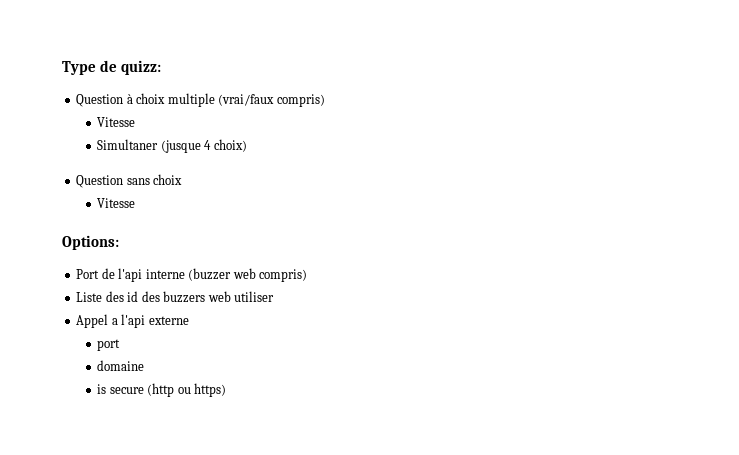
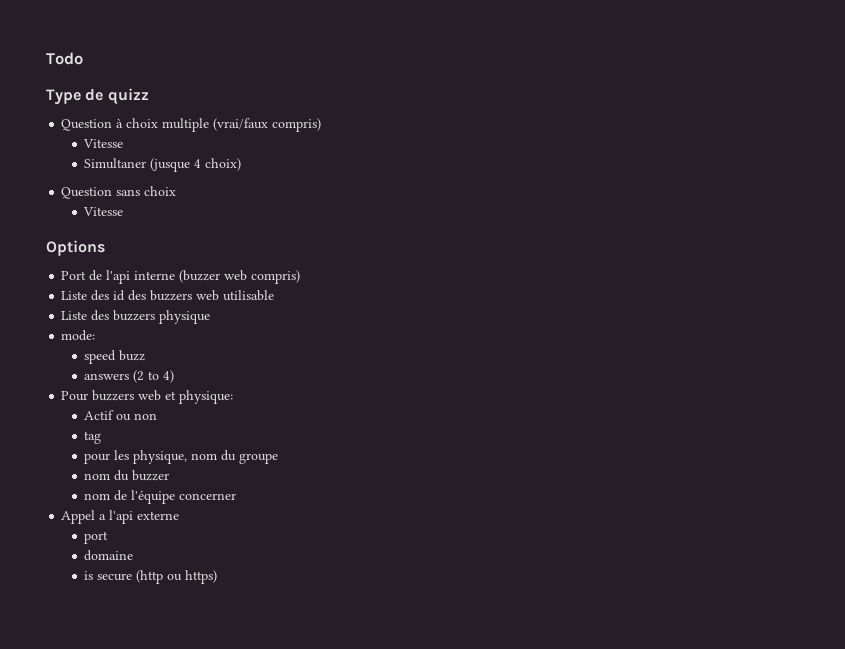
(62, 68) none -> [46,52,83,65] Todo //
[120,60,161,75] quizz: -> [107,88,149,105] quizz
[62,235,119,250] Options: -> [46,240,105,256] Options
[234,291,275,302] utiliser -> [223,290,275,301] [61,310,211,324] [61,330,96,341] [84,350,146,364] [84,370,175,383] [61,390,234,404] [84,410,158,421] [84,431,102,444] [84,450,279,464] [84,470,170,481] [84,490,237,504] utilisable // Liste des buzzers physique // mode: // speed buzz // answers (2 to 4) // Pour buzzers web et physique: // Actif ou non // tag // pour les physique, nom du groupe // nom du buzzer // nom de l'équipe concerner

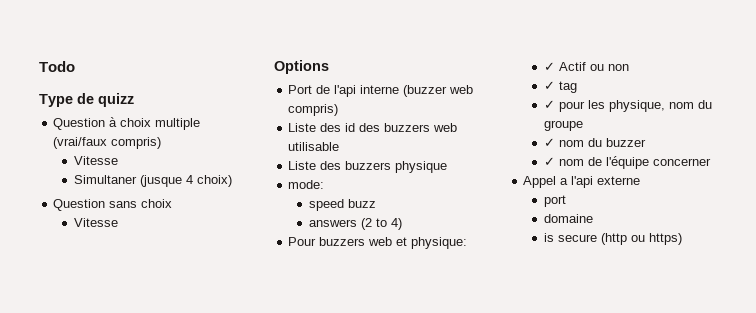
(234, 397) none -> [543,62,555,71] ✓
(158, 416) none -> [543,81,555,90] ✓
(102, 437) none -> [543,100,555,109] ✓
(279, 458) none -> [543,138,555,147] ✓
(170, 475) none -> [543,157,555,166] ✓

